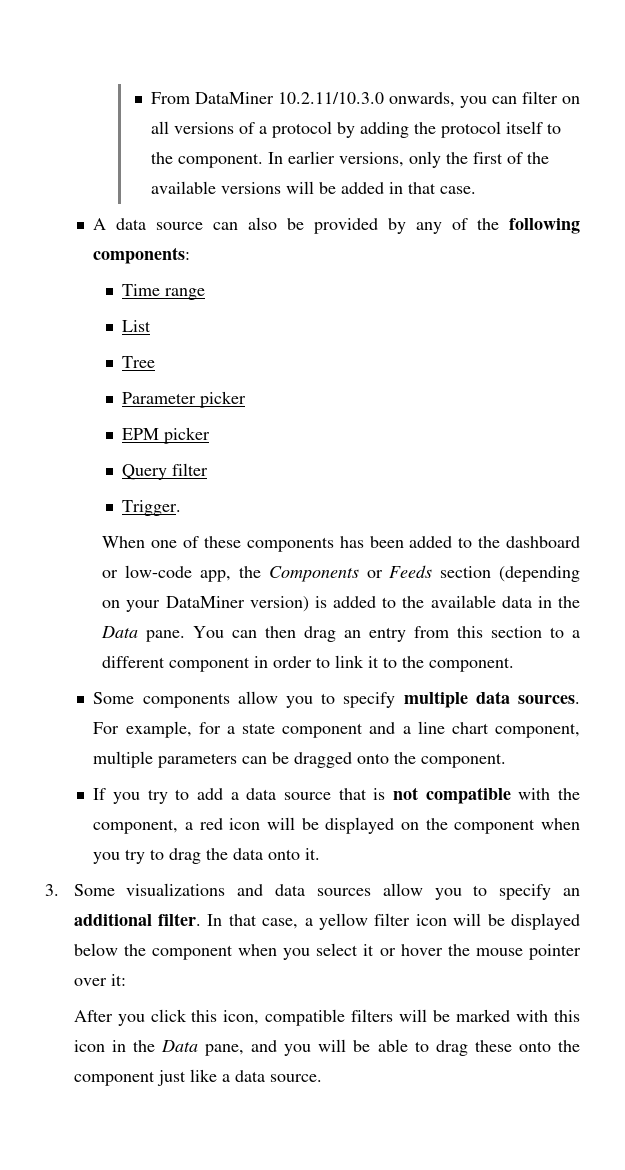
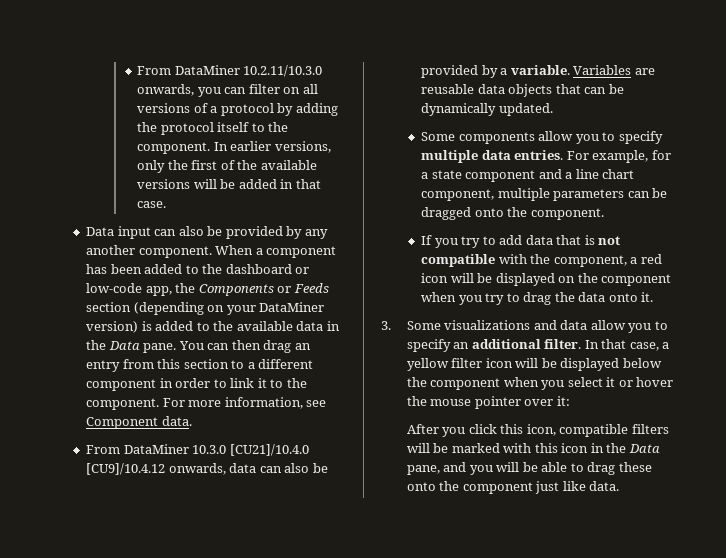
[93,218,204,230] A data source -> [85,226,151,239] Data input
[452,218,580,234] [93,247,191,264] [122,284,206,300] [122,320,152,332] [122,356,156,368] [122,391,247,408] [122,427,211,444] [122,463,209,480] [122,500,182,516] [102,536,334,552] of the following components: // Time range // List // Tree // Parameter picker // EPM picker // Query filter // Trigger. // When one of these components -> [85,245,337,258] another component. When a component
(515, 664) none -> [162,397,327,409] [85,416,192,429] [85,444,309,456] [85,463,328,475] [420,65,655,78] [420,84,624,97] [420,103,553,116] For more information, see Component data. // From DataMiner 10.3.0 [CU21]/10.4.0 [CU9]/10.4.12 onwards, data can also be provided by a variable. Variables are reusable data objects that can be dynamically updated.
[518,695,581,704] sources. -> [514,150,564,160] entries.
[230,788,332,800] a data source -> [525,235,553,245] data
[316,888,371,896] sources -> (588, 325) none
[221,1070,322,1082] a data source. -> [589,481,620,491] data.

